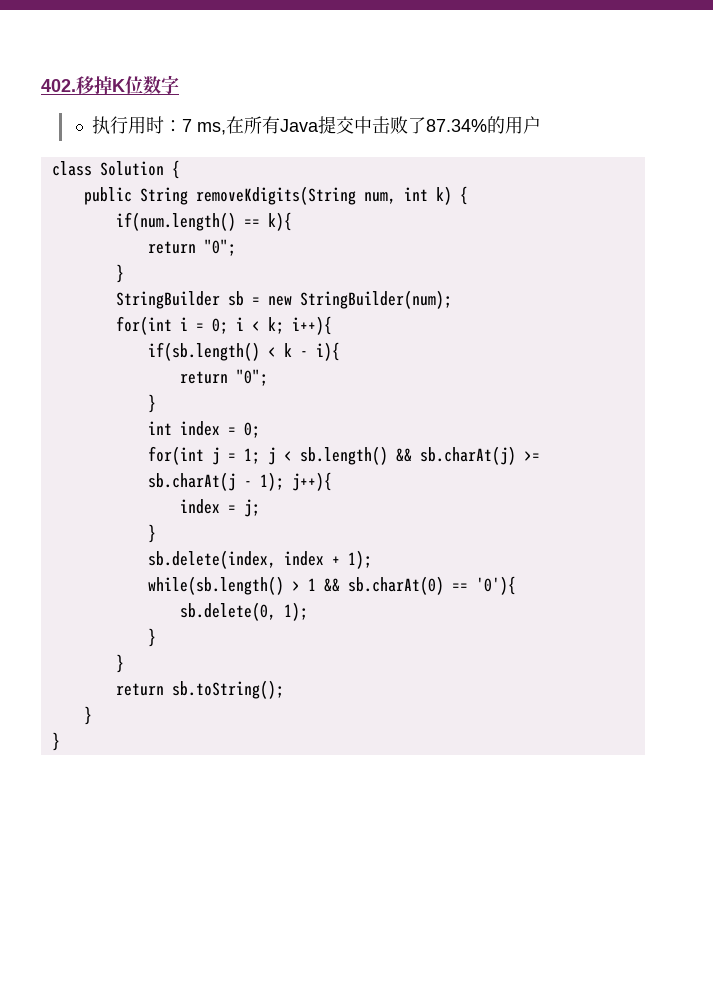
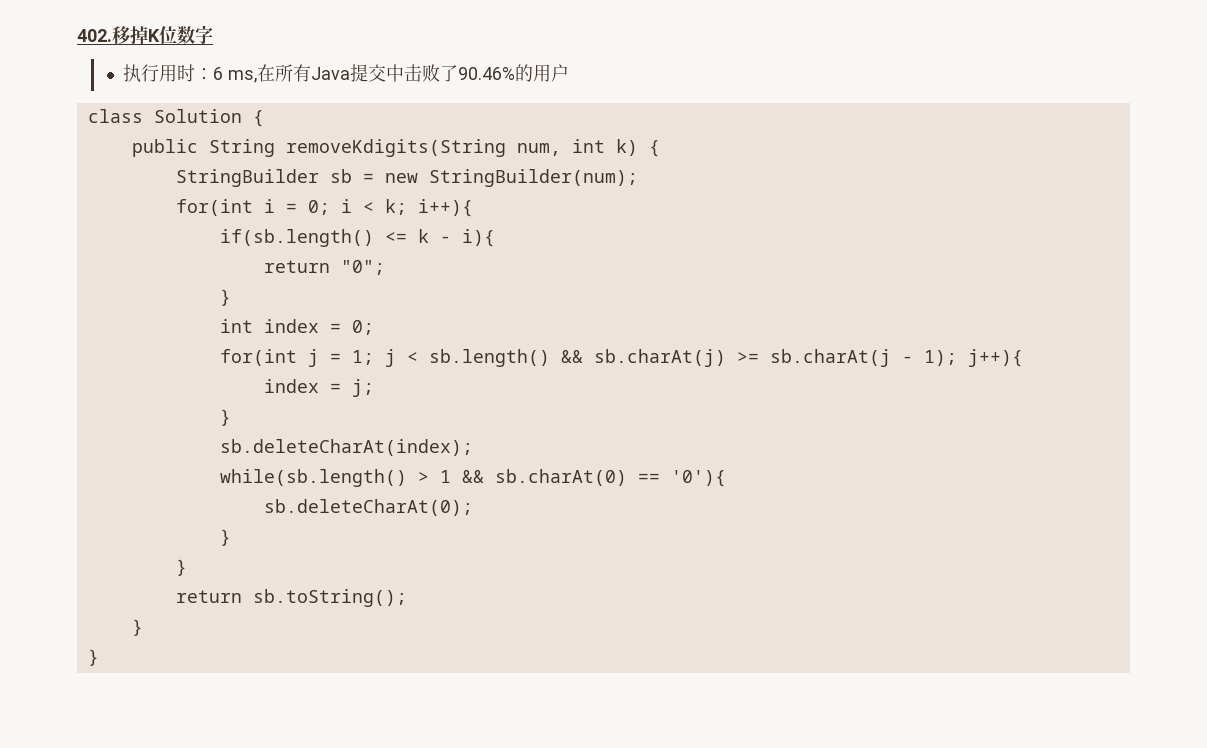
[181,119,192,132] 7 -> [213,67,224,80] 6
[425,119,487,132] 87.34% -> [458,67,516,80] 90.46%
[115,212,292,231] [147,239,236,256] [115,264,124,283] // if(num.length() == k){ // return "0"; // } -> (660, 148) none
[267,347,276,357] < -> [384,232,407,243] <=
[147,550,372,569] sb.delete(index, index + 1); -> [219,439,473,456] sb.deleteCharAt(index);
[179,602,308,621] sb.delete(0, 1); -> [263,499,473,516] sb.deleteCharAt(0);

